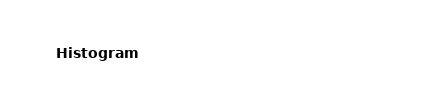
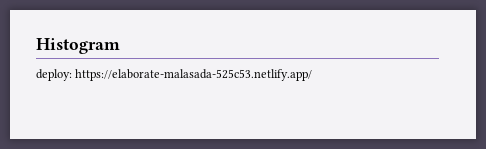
(139, 54) none -> [36,69,313,81] // deploy: https://elaborate-malasada-525c53.netlify.app/

